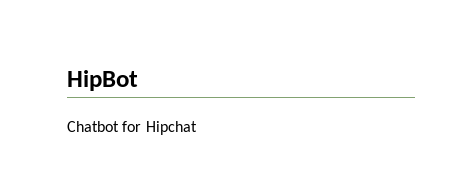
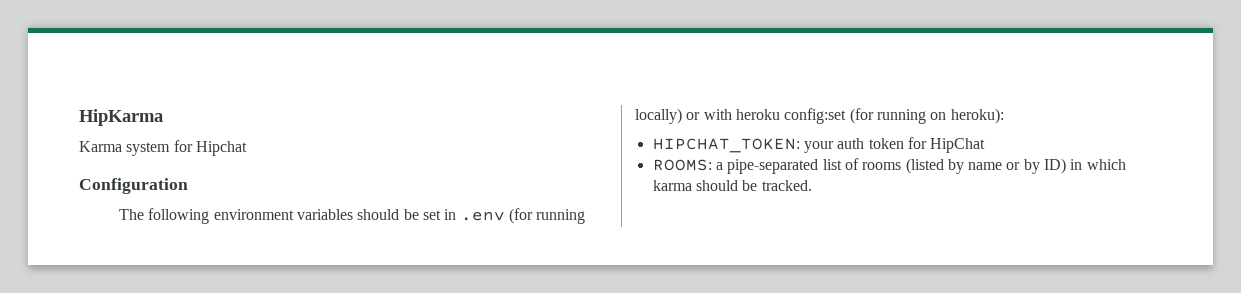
[67,70,138,91] [67,121,119,132] HipBot // Chatbot -> [79,109,163,126] [79,141,171,156] HipKarma // Karma system
(197, 128) none -> [79,178,188,194] [119,208,586,224] [635,108,1004,124] [652,137,986,153] [652,158,1126,174] [652,180,812,191] // Configuration // The following environment variables should be set in .env (for running locally) or with heroku config:set (for running on heroku): // HIPCHAT_TOKEN: your auth token for HipChat // ROOMS: a pipe-separated list of rooms (listed by name or by ID) in which karma should be tracked.

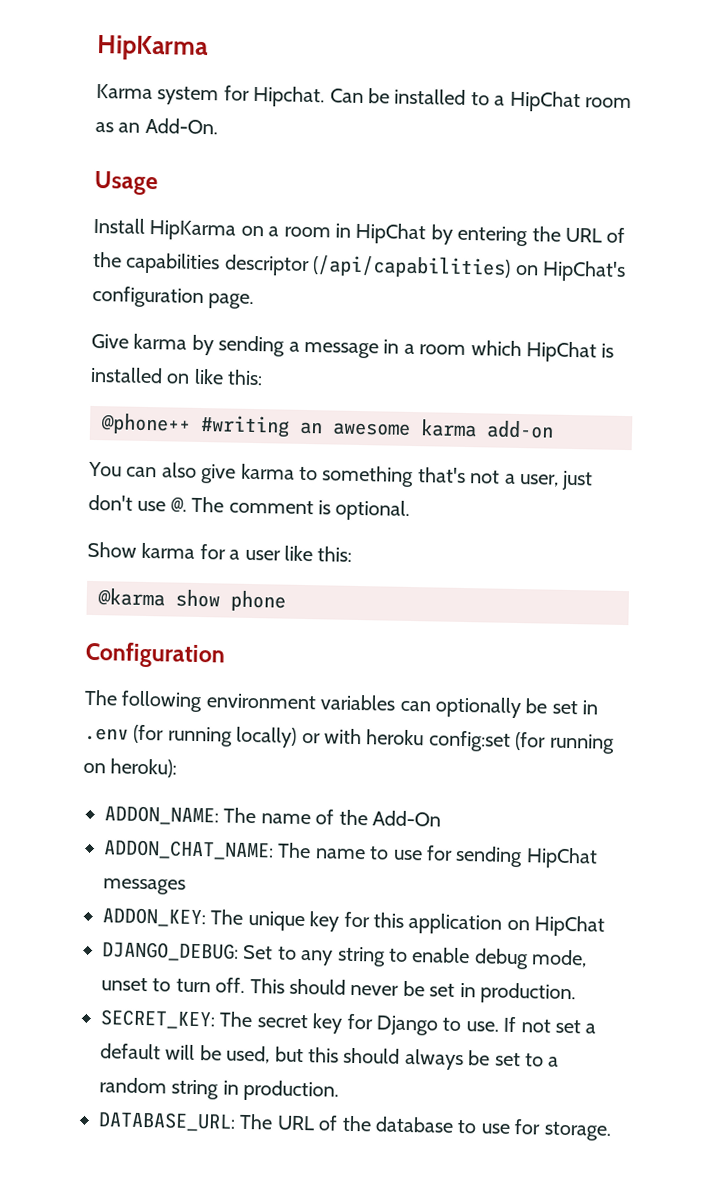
[195,141,247,156] Hipchat -> [253,85,632,113] [95,117,218,135] [94,170,158,196] [93,217,626,247] [93,251,626,282] [92,285,255,309] [91,333,615,363] [90,366,264,386] [100,413,554,439] [88,461,594,491] [88,494,411,521] [87,541,353,562] [97,588,286,612] Hipchat. Can be installed to a HipChat room as an Add-On. // Usage // Install HipKarma on a room in HipChat by entering the URL of the capabilities descriptor (/api/capabilities) on HipChat's configuration page. // Give karma by sending a message in a room which HipChat is installed on like this: // @phone++ #writing an awesome karma add-on // You can also give karma to something that's not a user, just don't use @. The comment is optional. // Show karma for a user like this: // @karma show phone
[357,209,400,220] should -> [399,696,521,719] can optionally
[652,137,986,153] [652,158,1126,174] [652,180,812,191] HIPCHAT_TOKEN: your auth token for HipChat // ROOMS: a pipe-separated list of rooms (listed by name or by ID) in which karma should be tracked. -> [104,805,441,827] [103,839,598,869] [103,878,186,895] [102,907,606,937] [101,941,588,970] [101,977,576,1005] [100,1009,597,1036] [100,1043,560,1071] [99,1077,340,1102] [98,1111,612,1141] ADDON_NAME: The name of the Add-On // ADDON_CHAT_NAME: The name to use for sending HipChat messages // ADDON_KEY: The unique key for this application on HipChat // DJANGO_DEBUG: Set to any string to enable debug mode, unset to turn off. This should never be set in production. // SECRET_KEY: The secret key for Django to use. If not set a default will be used, but this should always be set to a random string in production. // DATABASE_URL: The URL of the database to use for storage.

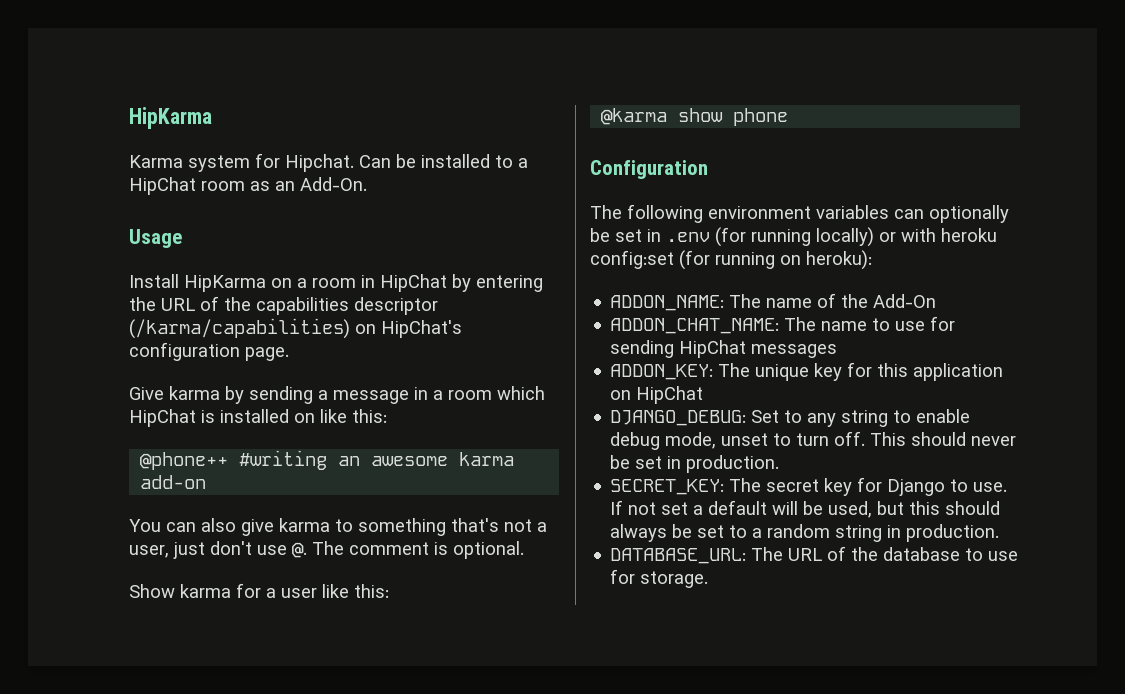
[312,255,512,279] (/api/capabilities) -> [129,318,350,339] (/karma/capabilities)

